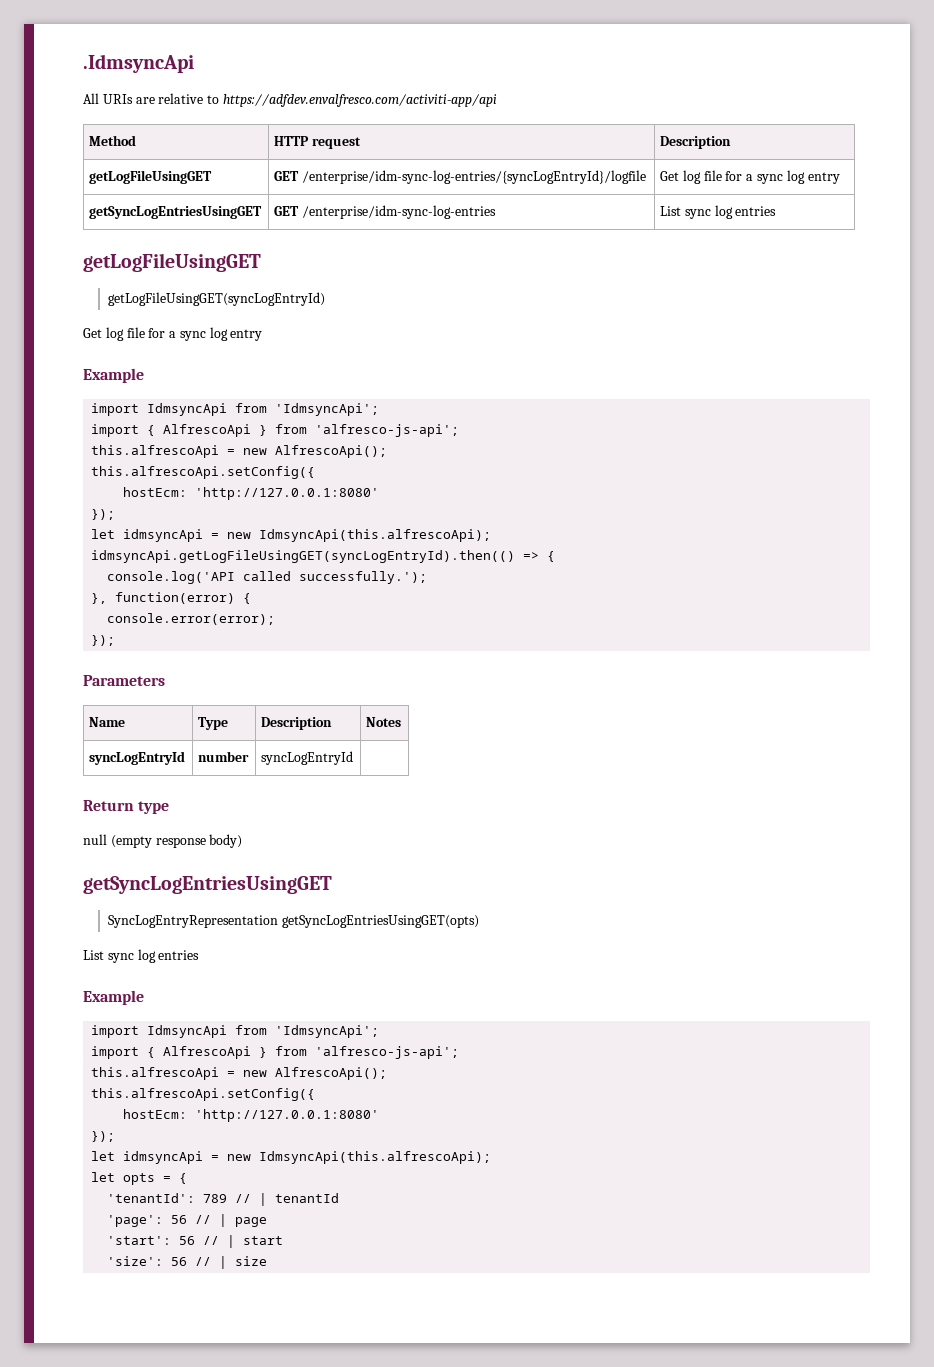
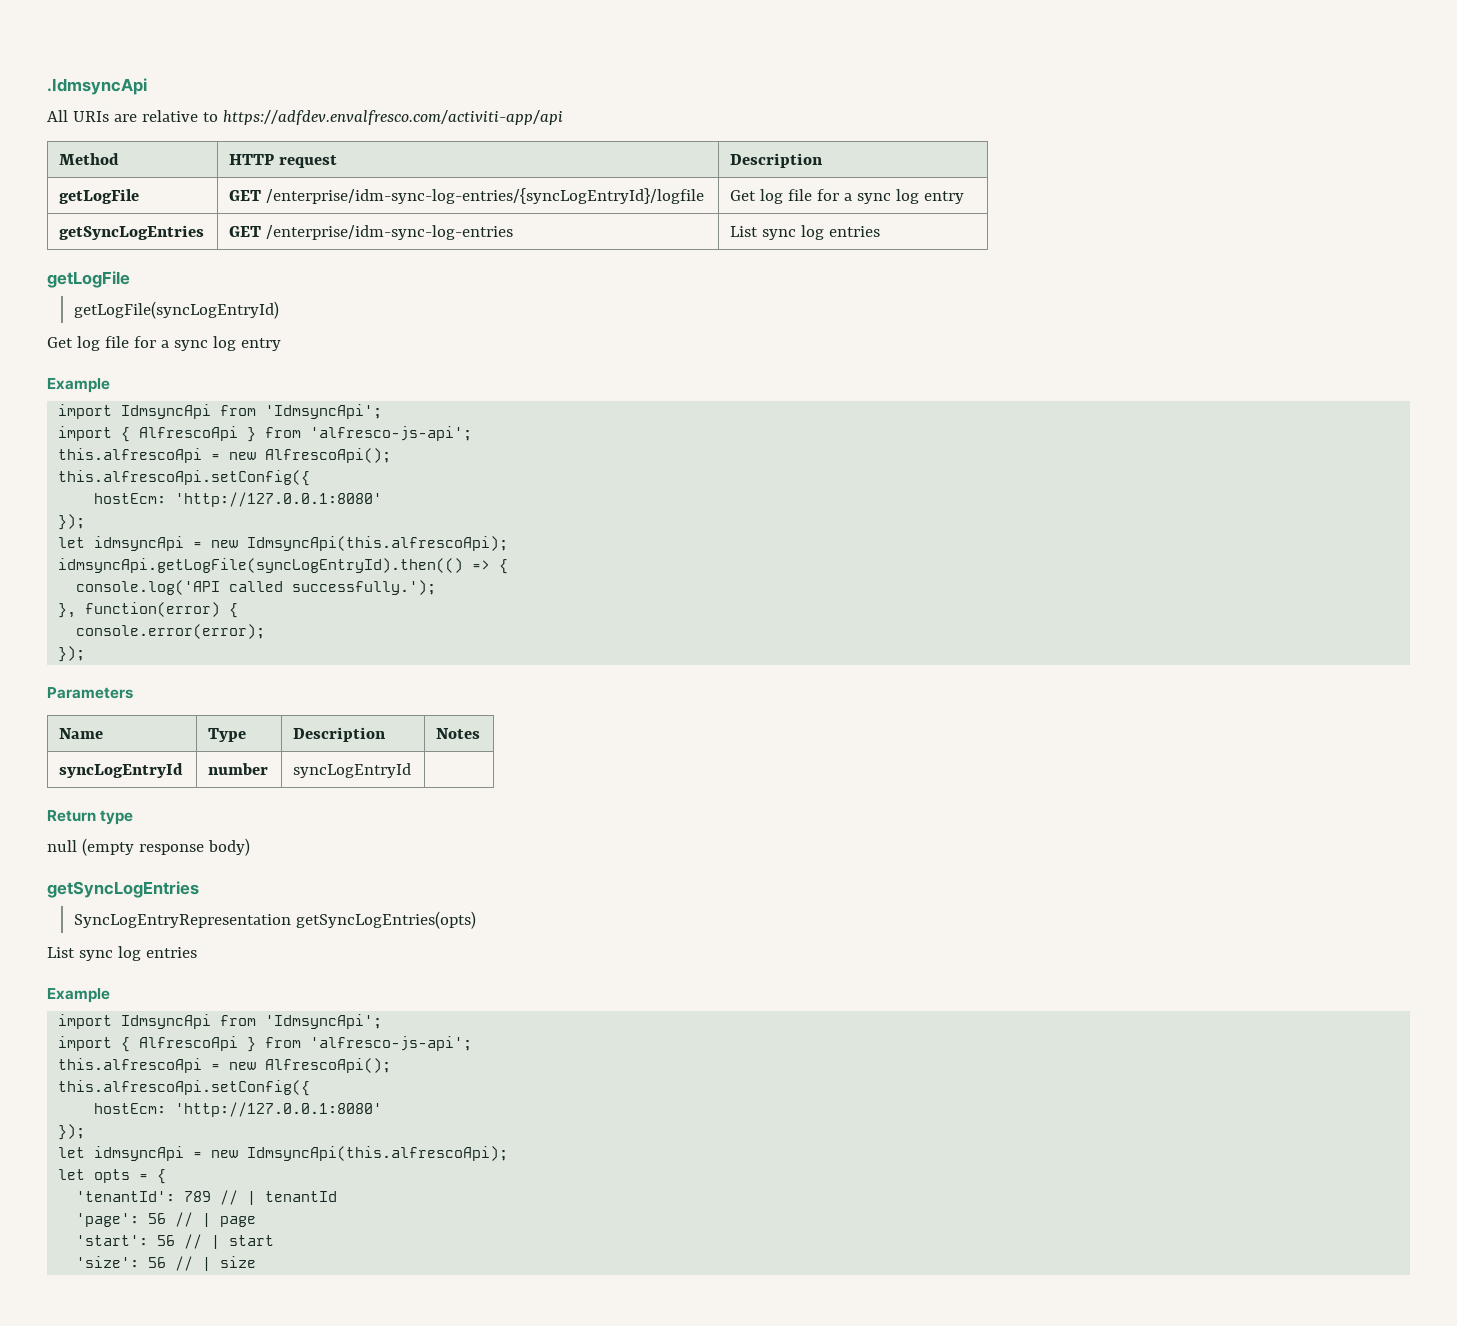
[89,170,213,184] getLogFileUsingGET -> [59,189,140,204] getLogFile
[89,206,263,219] getSyncLogEntriesUsingGET -> [59,225,205,240] getSyncLogEntries
[83,253,261,272] [107,292,325,306] getLogFileUsingGET // getLogFileUsingGET(syncLogEntryId) -> [47,271,130,288] [73,301,279,319] getLogFile // getLogFile(syncLogEntryId)
[91,550,516,563] idmsyncApi.getLogFileUsingGET(syncLogEntryId).then(() -> [58,558,464,573] idmsyncApi.getLogFile(syncLogEntryId).then(()
[83,876,332,894] getSyncLogEntriesUsingGET -> [47,881,199,898] getSyncLogEntries
[281,915,479,928] getSyncLogEntriesUsingGET(opts) -> [295,911,476,929] getSyncLogEntries(opts)

